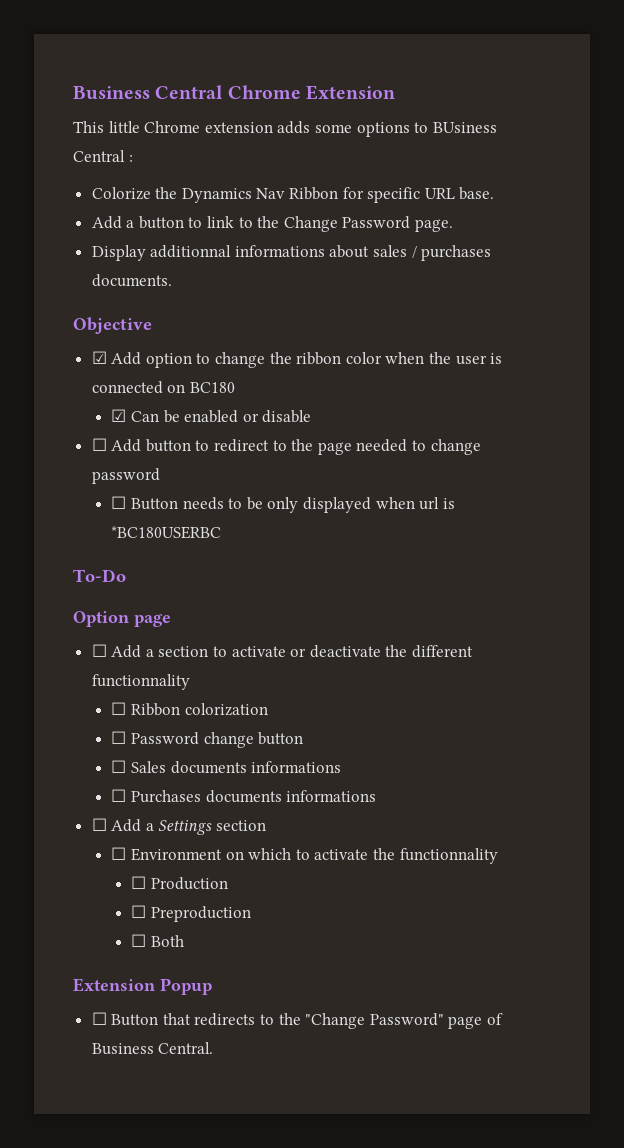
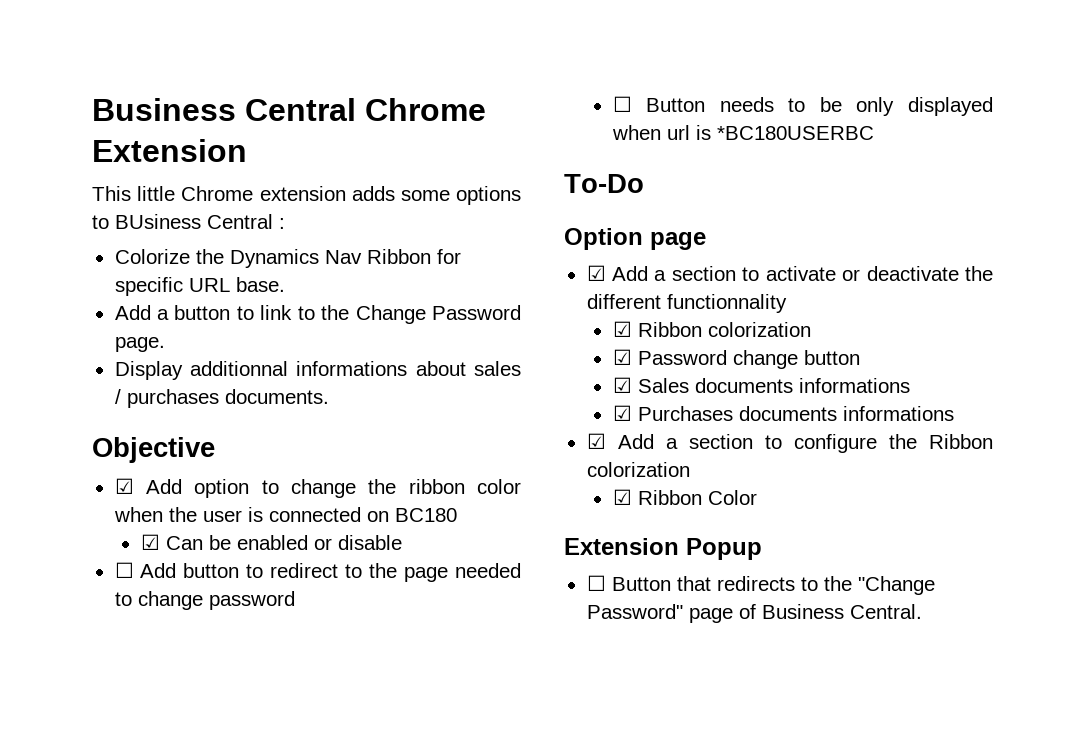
[91,644,107,657] ☐ -> [586,265,606,281] ☑
[111,702,268,716] [111,731,127,744] ☐ Ribbon colorization // ☐ -> [612,321,811,337] [612,349,632,365] ☑ Ribbon colorization // ☑
[111,760,127,773] ☐ -> [612,377,632,393] ☑
[111,789,127,802] ☐ -> [612,405,632,421] ☑
[91,818,267,835] [111,847,498,864] [131,876,228,890] [131,905,251,922] [131,934,184,947] ☐ Add a Settings section // ☐ Environment on which to activate the functionnality // ☐ Production // ☐ Preproduction // ☐ Both -> [586,433,993,453] [586,462,690,477] [612,489,757,505] ☑ Add a section to configure the Ribbon colorization // ☑ Ribbon Color

